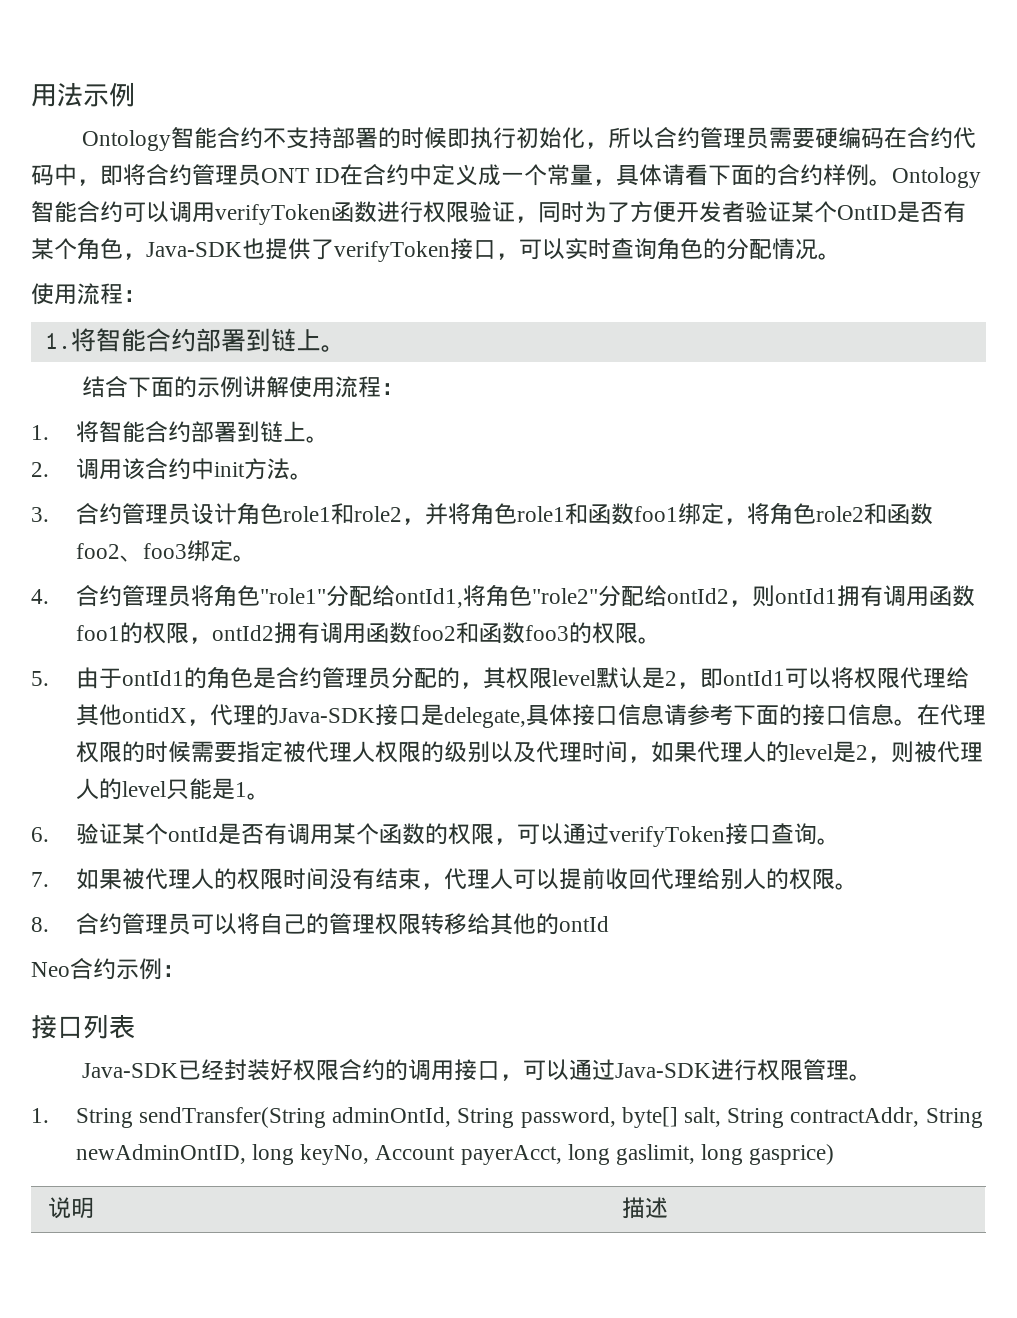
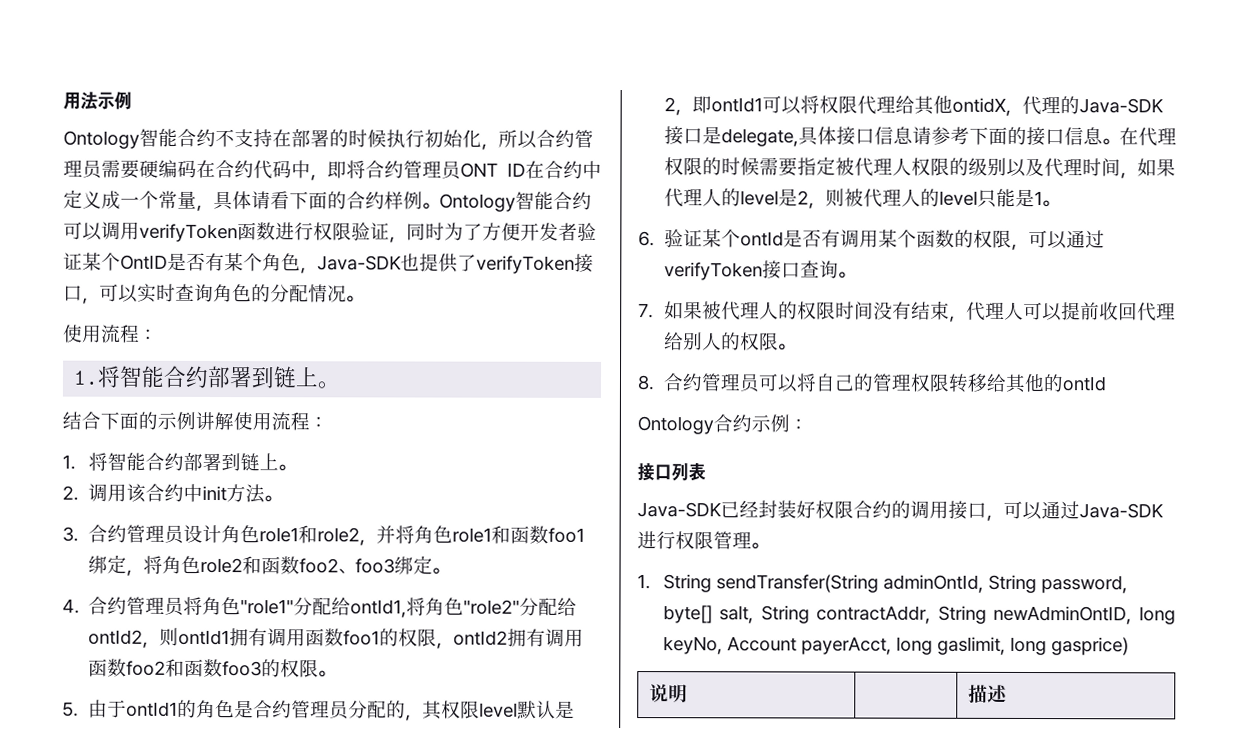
(332, 138) none -> [272,129,292,148] 在
[446,128,470,149] 即 -> (387, 138) none
[31,962,70,977] Neo -> [637,416,714,435] Ontology

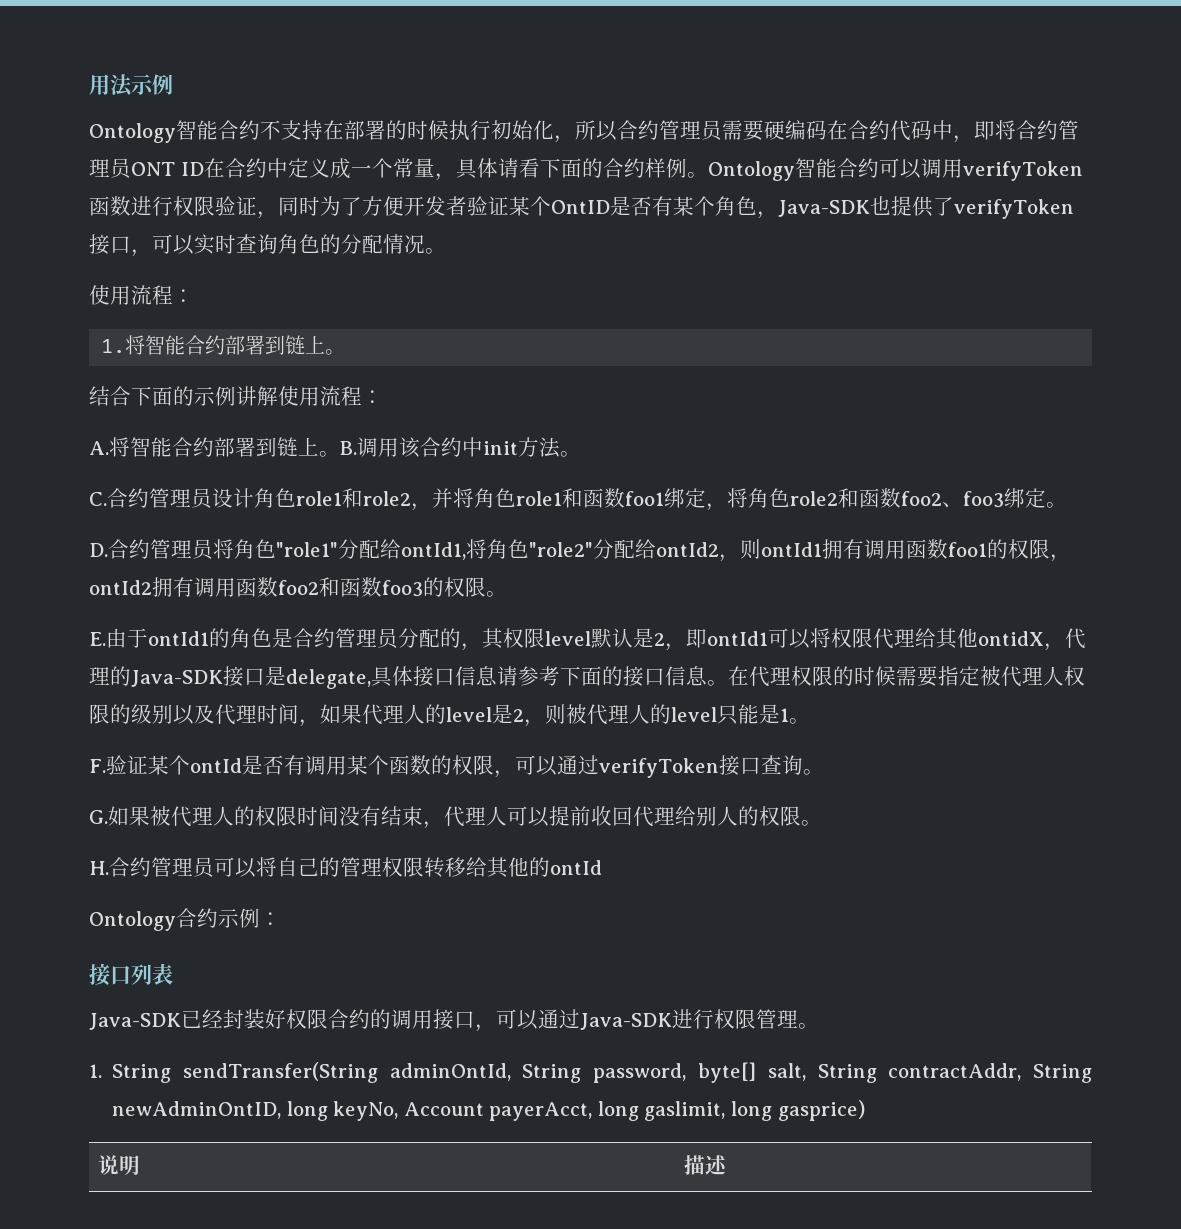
[62,452,296,472] [62,485,79,501] 1.将智能合约部署到链上。 // 2. -> [89,437,357,457] A.将智能合约部署到链上。B.
[62,526,79,542] 3. -> [89,492,107,506] C.
[62,598,80,614] 4. -> [89,543,108,557] D.
[62,701,79,717] 5. -> [89,632,106,646] E.
[638,231,655,247] 6. -> [89,759,106,773] F.
[638,303,654,319] 7. -> [89,810,108,824] G.
[637,375,655,391] 8. -> [89,861,109,875] H.

